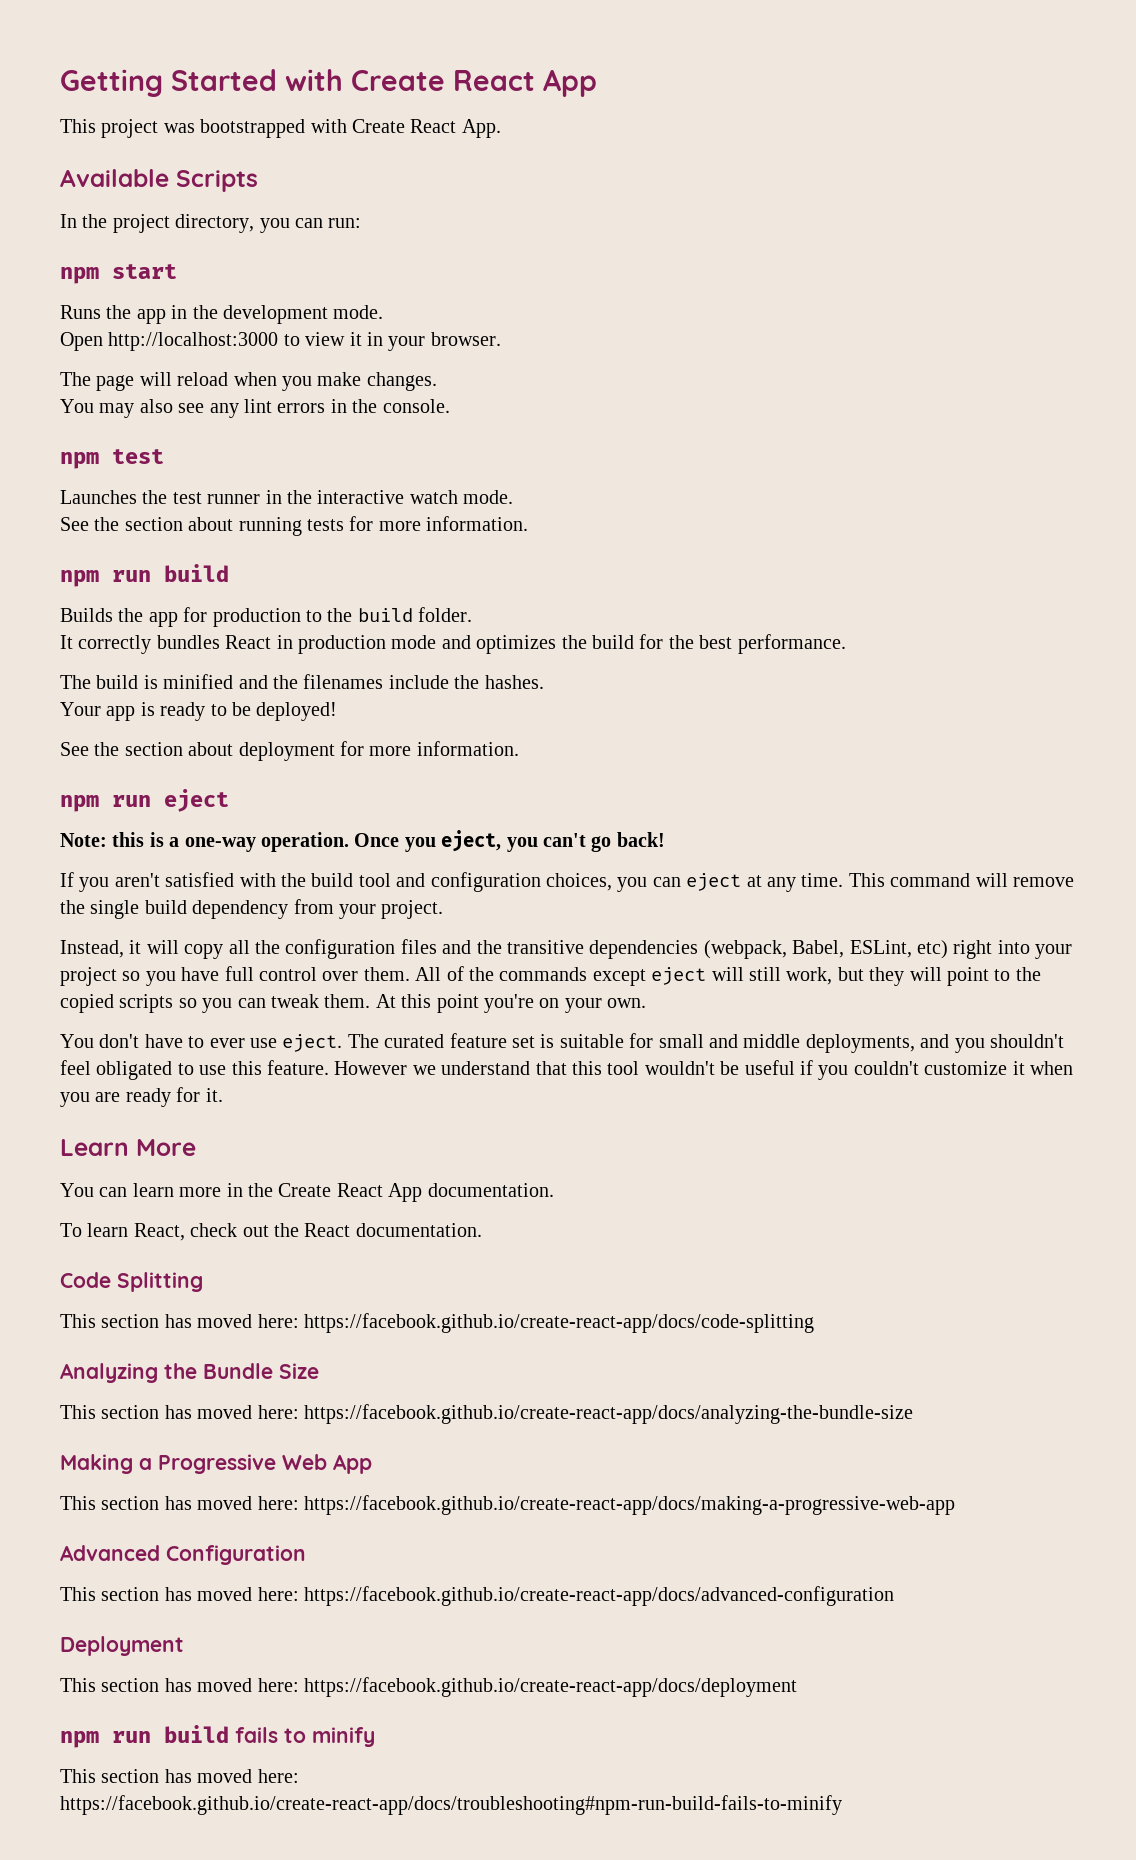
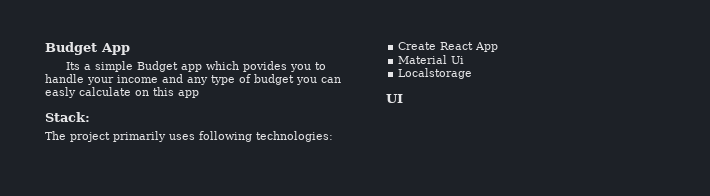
[60,69,597,97] [60,119,501,138] [60,169,258,192] [60,214,362,233] [60,264,177,284] [60,305,384,324] [60,332,501,351] [60,372,437,391] [60,399,450,418] [60,449,164,469] [60,490,514,504] [60,516,529,536] [60,564,229,587] [60,607,473,627] [60,634,846,654] [60,674,544,689] [60,702,338,721] [60,741,519,761] [60,789,229,812] [60,830,665,852] [60,872,1074,892] [60,899,444,919] [60,939,1073,959] [60,966,1041,986] [60,994,647,1013] [60,1033,1064,1053] [60,1060,1073,1080] [60,1087,223,1107] [60,1139,196,1156] [60,1183,554,1202] [60,1223,482,1241] [60,1272,203,1292] [60,1313,814,1333] [60,1363,319,1383] [60,1404,913,1424] [60,1454,372,1474] [60,1495,955,1515] [60,1545,306,1565] [60,1586,894,1606] [60,1636,184,1656] [60,1677,797,1697] [60,1725,375,1748] [60,1769,299,1783] [60,1795,842,1815] Getting Started with Create React App // This project was bootstrapped with Create React App. // Available Scripts // In the project directory, you can run: // npm start // Runs the app in the development mode. // Open http://localhost:3000 to view it in your browser. // The page will reload when you make changes. // You may also see any lint errors in the console. // npm test // Launches the test runner in the interactive watch mode. // See the section about running tests for more information. // npm run build // Builds the app for production to the build folder. // It correctly bundles React in production mode and optimizes the build for the best performance. // The build is minified and the filenames include the hashes. // Your app is ready to be deployed! // See the section about deployment for more information. // npm run eject // Note: this is a one-way operation. Once you eject, you can't go back! // If you aren't satisfied with the build tool and configuration choices, you can eject at any time. This command will remove the single build dependency from your project. // Instead, it will copy all the configuration files and the transitive dependencies (webpack, Babel, ESLint, etc) right into your project so you have full control over them. All of the commands except eject will still work, but they will point to the copied scripts so you can tweak them. At this point you're on your own. // You don't have to ever use eject. The curated feature set is suitable for small and middle deployments, and you shouldn't feel obligated to use this feature. However we understand that this tool wouldn't be useful if you couldn't customize it when you are ready for it. // Learn More // You can learn more in the Create React App documentation. // To learn React, check out the React documentation. // Code Splitting // This section has moved here: https://facebook.github.io/create-react-app/docs/code-splitting // Analyzing the Bundle Size // This section has moved here: https://facebook.github.io/create-react-app/docs/analyzing-the-bundle-size // Making a Progressive Web App // This section has moved here: https://facebook.github.io/create-react-app/docs/making-a-progressive-web-app // Advanced Configuration // This section has moved here: https://facebook.github.io/create-react-app/docs/advanced-configuration // Deployment // This section has moved here: https://facebook.github.io/create-react-app/docs/deployment // npm run build fails to minify // This section has moved here: https://facebook.github.io/create-react-app/docs/troubleshooting#npm-run-build-fails-to-minify -> [45,42,130,55] [65,61,326,72] [45,74,341,85] [45,87,199,98] [45,112,90,122] [45,131,333,142] [398,42,499,52] [398,55,465,64] [398,68,473,79] [386,94,403,103] Budget App // Its a simple Budget app which povides you to handle your income and any type of budget you can easly calculate on this app // Stack: // The project primarily uses following technologies: // Create React App // Material Ui // Localstorage // UI

